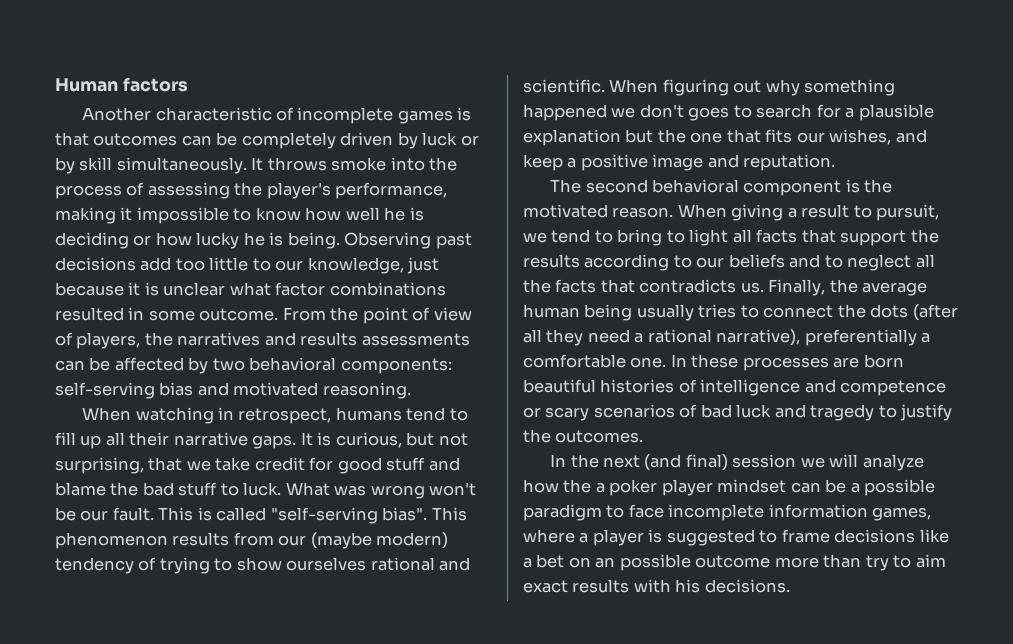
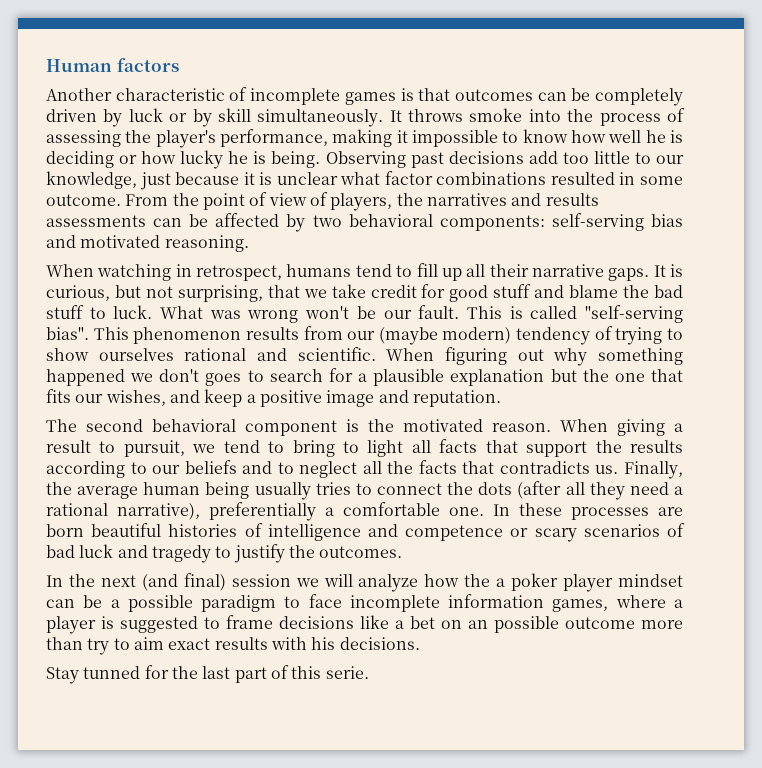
(790, 586) none -> [46,665,369,684] // Stay tunned for the last part of this serie.

